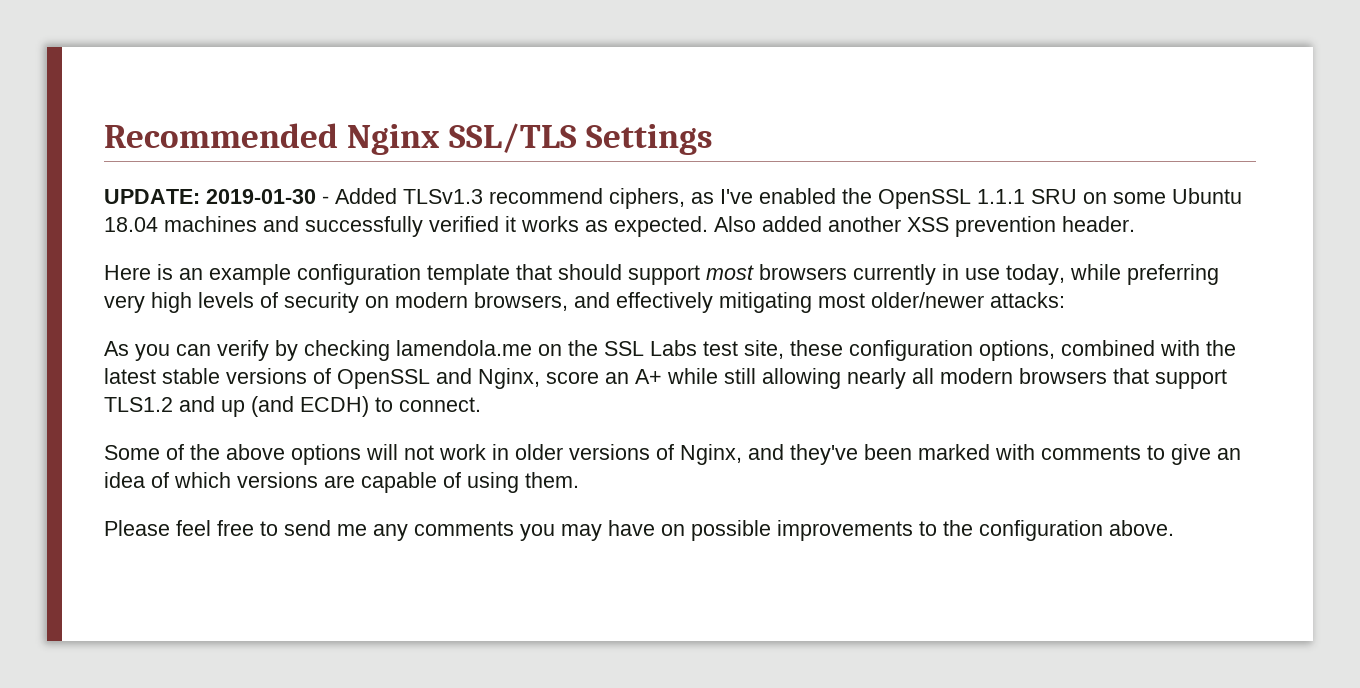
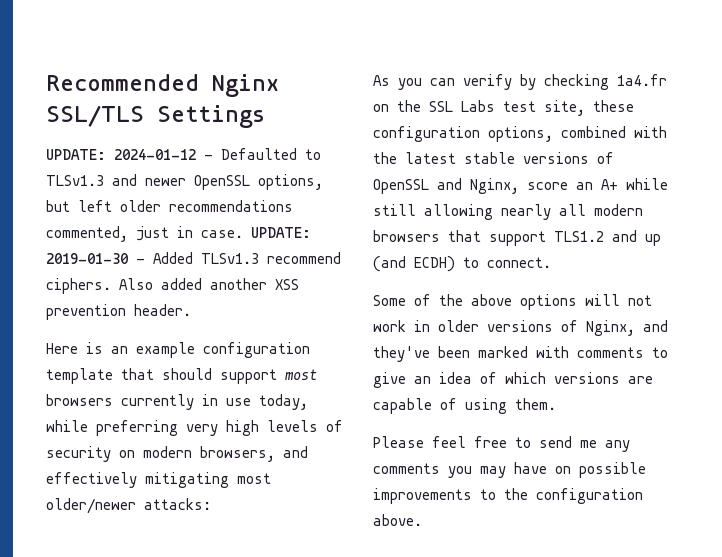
(200, 196) none -> [114,148,321,160] [46,174,323,190] [46,200,293,212] [46,226,311,242] 2024-01-12 - Defaulted to TLSv1.3 and newer OpenSSL options, but left older recommendations commented, just in case. UPDATE:
[609,188,1242,209] [104,216,708,237] ciphers, as I've enabled the OpenSSL 1.1.1 SRU on some Ubuntu 18.04 machines and successfully verified it works as expected. -> [46,278,111,294] ciphers.
[396,340,532,356] lamendola.me -> [617,74,667,86] 1a4.fr

